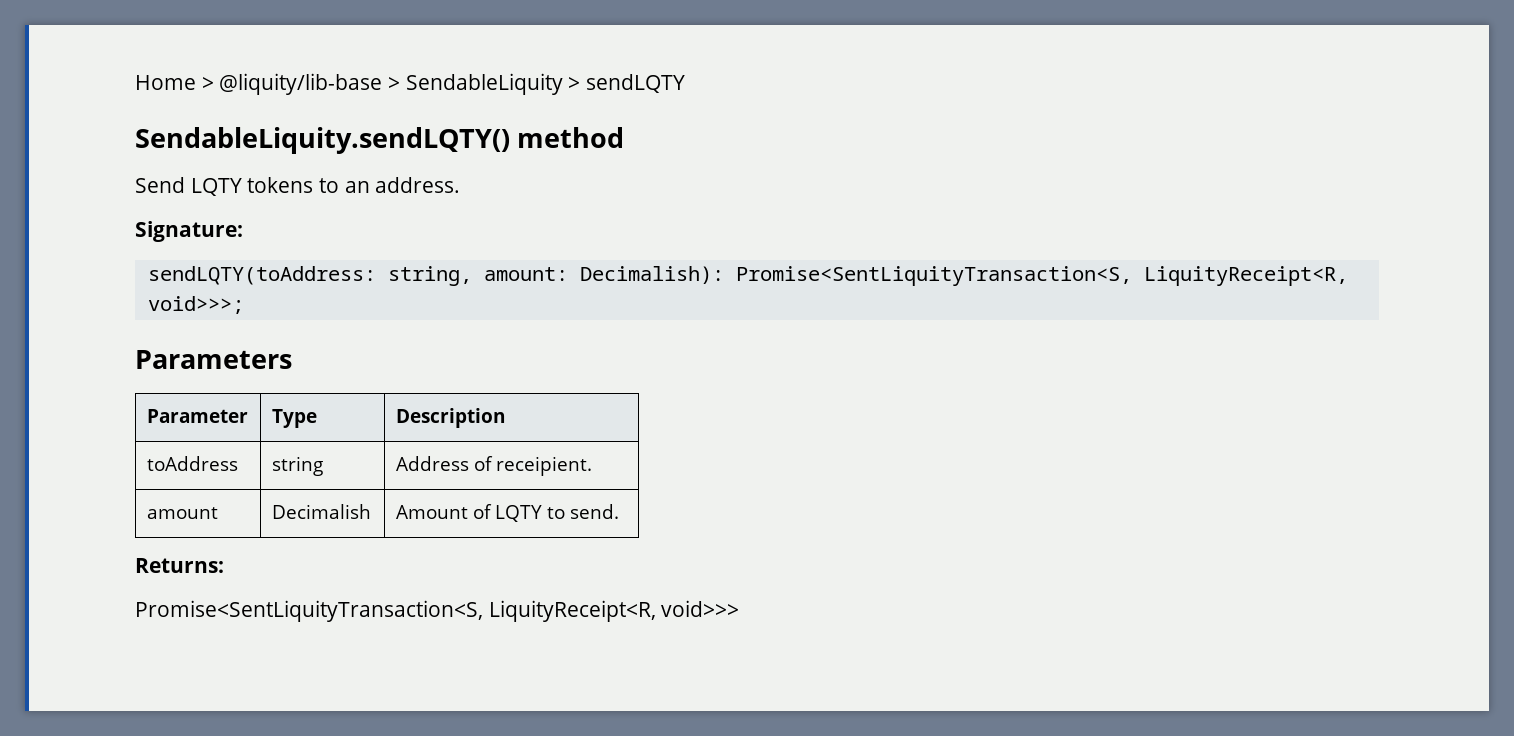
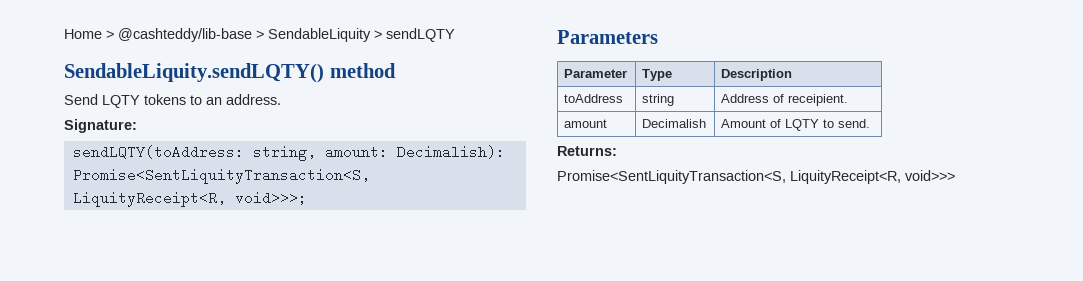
[219,73,383,95] @liquity/lib-base -> [118,28,252,42] @cashteddy/lib-base

